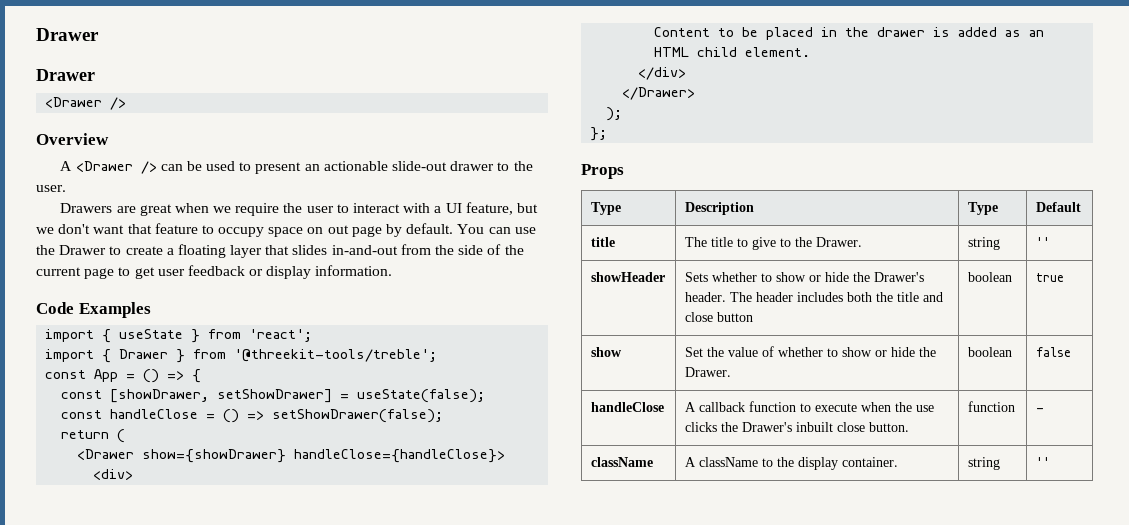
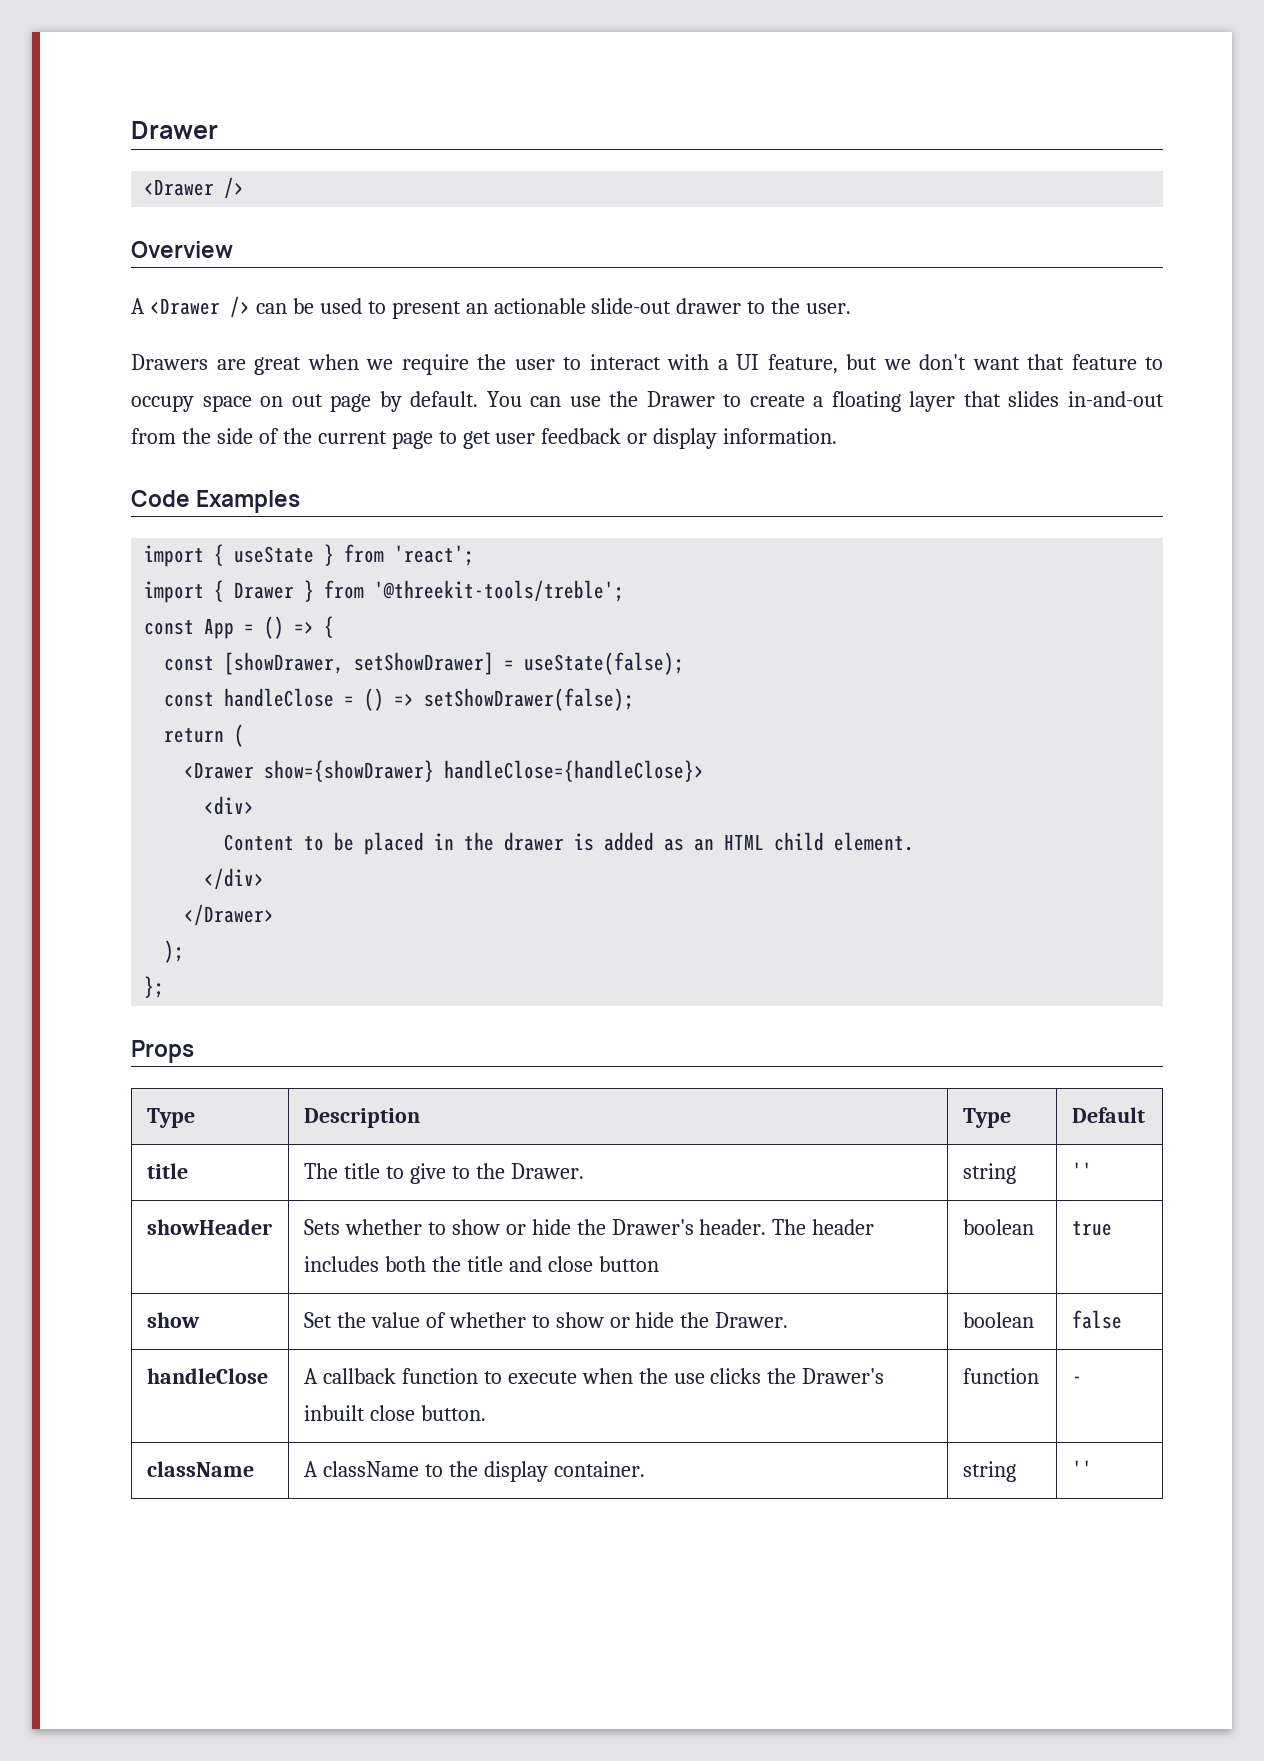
[36,28,99,41] [36,69,95,81] Drawer // Drawer -> [131,121,218,139] Drawer

